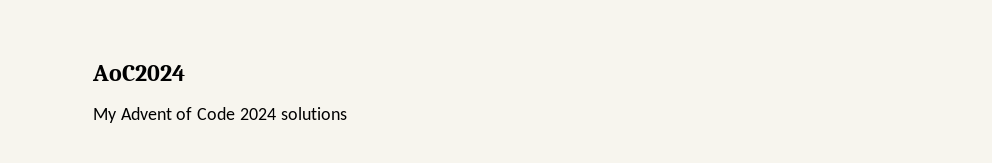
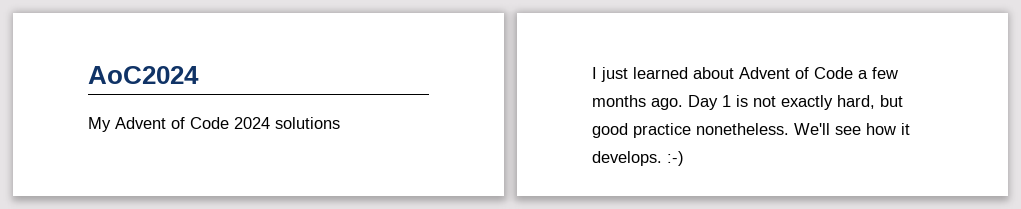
(347, 113) none -> [592,67,898,82] [592,95,903,110] [592,123,910,138] [592,151,684,166] // I just learned about Advent of Code a few months ago. Day 1 is not exactly hard, but good practice nonetheless. We'll see how it develops. :-)

